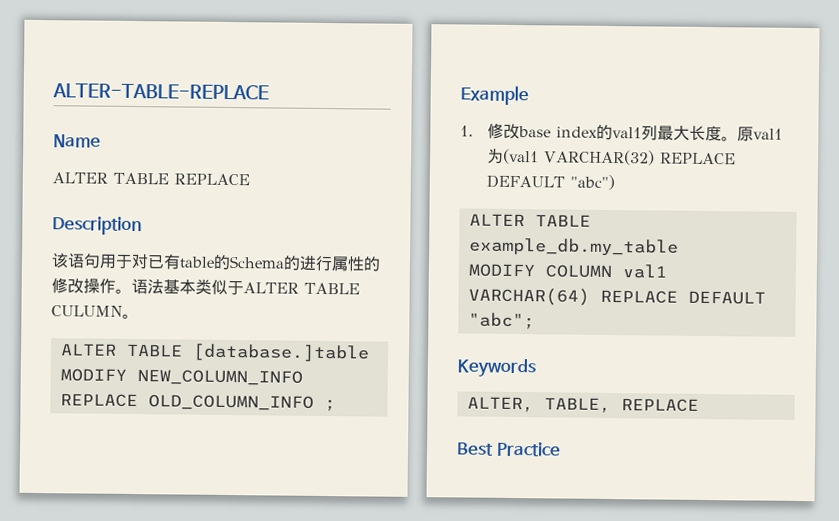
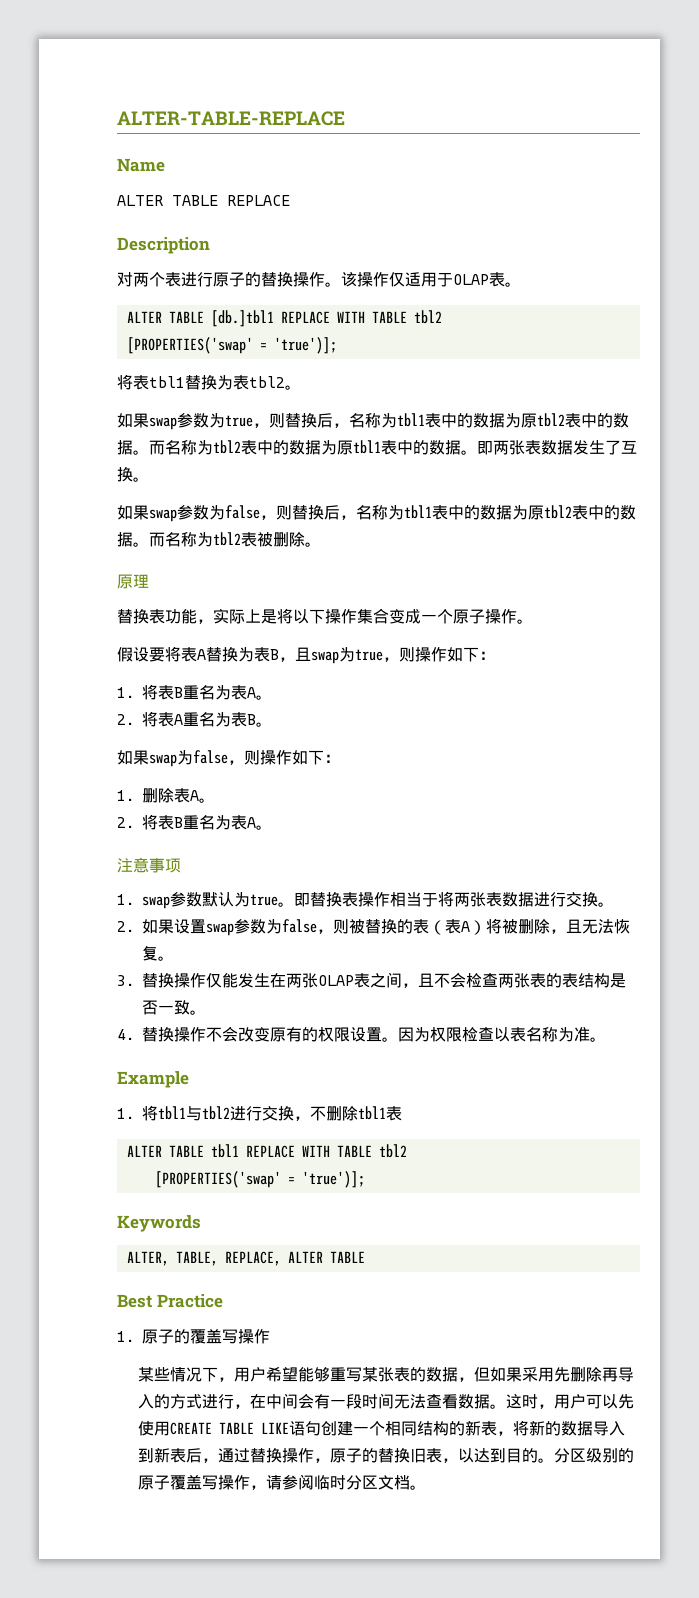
[51,253,381,272] [51,277,360,296] [51,305,139,320] [59,343,370,363] [59,368,303,386] [59,393,336,412] [460,85,529,106] [460,122,783,142] [486,148,736,166] [485,174,615,191] [468,213,591,227] [468,237,679,257] [467,263,667,279] [467,287,766,306] [467,312,535,330] 该语句用于对已有table的Schema的进行属性的修改操作。语法基本类似于ALTER TABLE CULUMN。 // ALTER TABLE [database.]table MODIFY NEW_COLUMN_INFO REPLACE OLD_COLUMN_INFO ; // Example // 1.修改base index的val1列最大长度。原val1为(val1 VARCHAR(32) REPLACE DEFAULT "abc") // ALTER TABLE example_db.my_table // MODIFY COLUMN val1 VARCHAR(64) REPLACE DEFAULT "abc"; -> [117,272,521,287] [126,310,442,327] [126,337,337,354] [117,374,301,390] [117,413,629,430] [117,440,637,455] [117,467,149,482] [117,505,636,522] [117,532,321,547] [117,574,149,589] [117,608,533,624] [117,646,495,664] [117,684,272,700] [117,711,272,727] [117,750,340,767] [117,788,215,803] [117,814,272,830] [117,857,181,873] [117,891,614,909] [117,918,630,936] [142,946,174,961] [117,972,626,988] [142,1000,206,1015] [117,1026,606,1042] [117,1071,189,1088] [117,1105,402,1121] [126,1144,407,1158] [154,1171,365,1188] 对两个表进行原子的替换操作。该操作仅适用于OLAP表。 // ALTER TABLE [db.]tbl1 REPLACE WITH TABLE tbl2 // [PROPERTIES('swap' = 'true')]; // 将表tbl1替换为表tbl2。 // 如果swap参数为true，则替换后，名称为tbl1表中的数据为原tbl2表中的数据。而名称为tbl2表中的数据为原tbl1表中的数据。即两张表数据发生了互换。 // 如果swap参数为false，则替换后，名称为tbl1表中的数据为原tbl2表中的数据。而名称为tbl2表被删除。 // 原理 // 替换表功能，实际上是将以下操作集合变成一个原子操作。 // 假设要将表A替换为表B，且swap为true，则操作如下： // 1.将表B重名为表A。 // 2.将表A重名为表B。 // 如果swap为false，则操作如下： // 1.删除表A。 // 2.将表B重名为表A。 // 注意事项 // 1. swap参数默认为true。即替换表操作相当于将两张表数据进行交换。 // 2.如果设置swap参数为false，则被替换的表（表A）将被删除，且无法恢复。 // 3.替换操作仅能发生在两张OLAP表之间，且不会检查两张表的表结构是否一致。 // 4.替换操作不会改变原有的权限设置。因为权限检查以表名称为准。 // Example // 1.将tbl1与tbl2进行交换，不删除tbl1表 // ALTER TABLE tbl1 REPLACE WITH TABLE tbl2 // [PROPERTIES('swap' = 'true')];
[620,398,699,412] REPLACE -> [224,1251,365,1266] REPLACE, ALTER TABLE
(561, 449) none -> [117,1329,270,1344] [138,1366,635,1382] [138,1393,635,1409] [138,1420,626,1436] [138,1447,635,1463] [138,1474,427,1490] // 1.原子的覆盖写操作 // 某些情况下，用户希望能够重写某张表的数据，但如果采用先删除再导入的方式进行，在中间会有一段时间无法查看数据。这时，用户可以先使用CREATE TABLE LIKE语句创建一个相同结构的新表，将新的数据导入到新表后，通过替换操作，原子的替换旧表，以达到目的。分区级别的原子覆盖写操作，请参阅临时分区文档。

